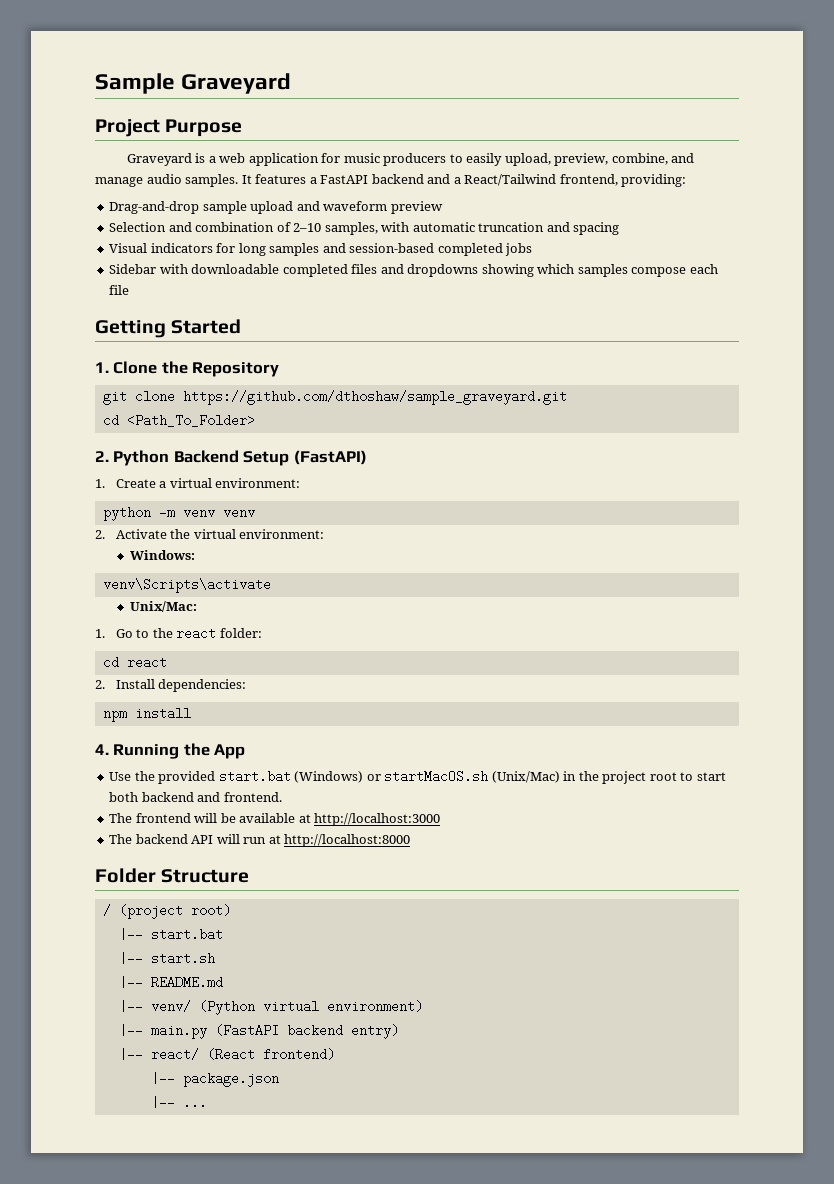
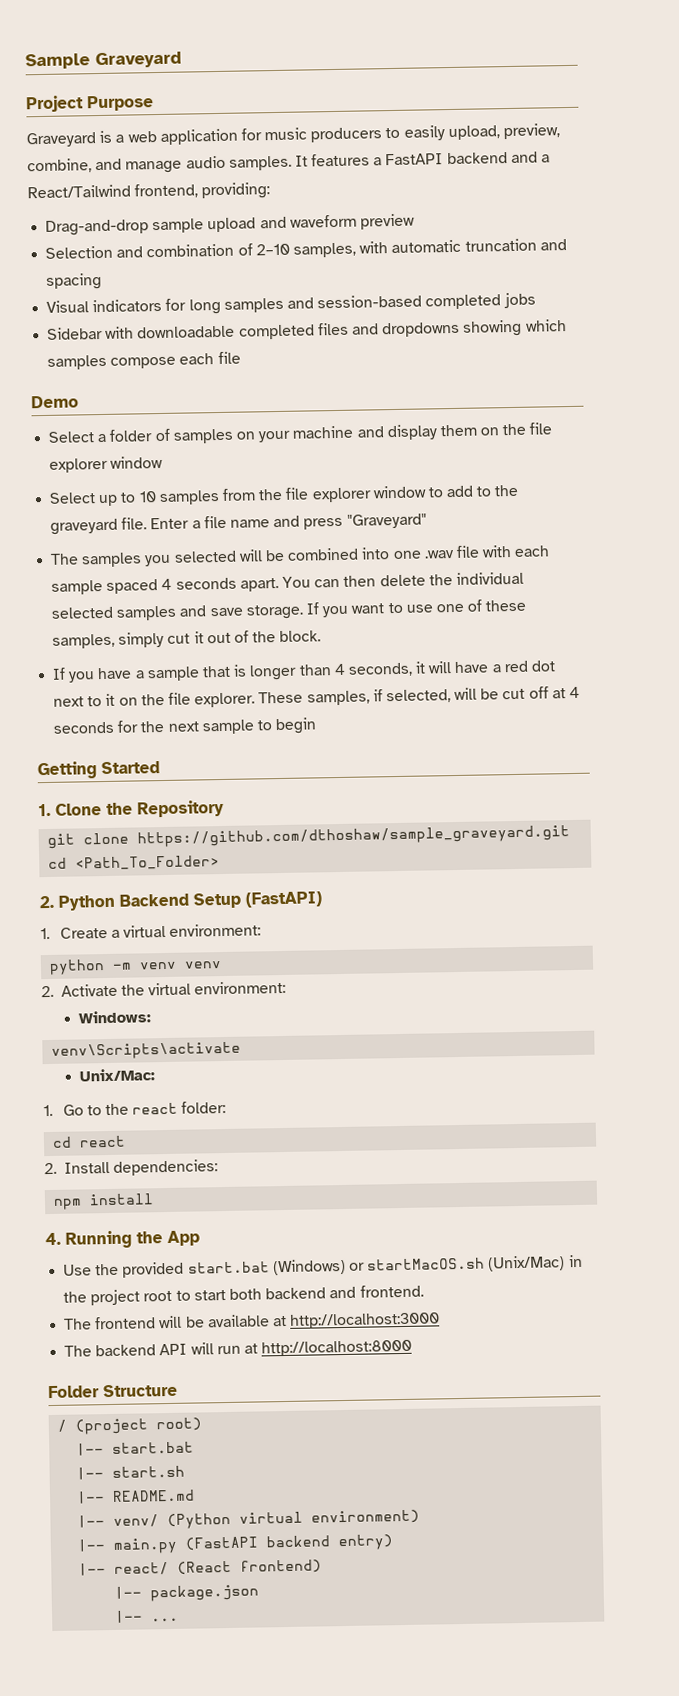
(130, 290) none -> [31,395,79,409] [48,422,553,444] [49,455,164,473] [49,484,520,507] [50,513,427,535] [50,545,551,568] [51,571,524,595] [51,599,527,621] [52,630,322,649] [52,660,557,683] [53,686,581,708] [53,717,318,735] // Demo // Select a folder of samples on your machine and display them on the file explorer window // Select up to 10 samples from the file explorer window to add to the graveyard file. Enter a file name and press "Graveyard" // The samples you selected will be combined into one .wav file with each sample spaced 4 seconds apart. You can then delete the individual selected samples and save storage. If you want to use one of these samples, simply cut it out of the block. // If you have a sample that is longer than 4 seconds, it will have a red dot next to it on the file explorer. These samples, if selected, will be cut off at 4 seconds for the next sample to begin

